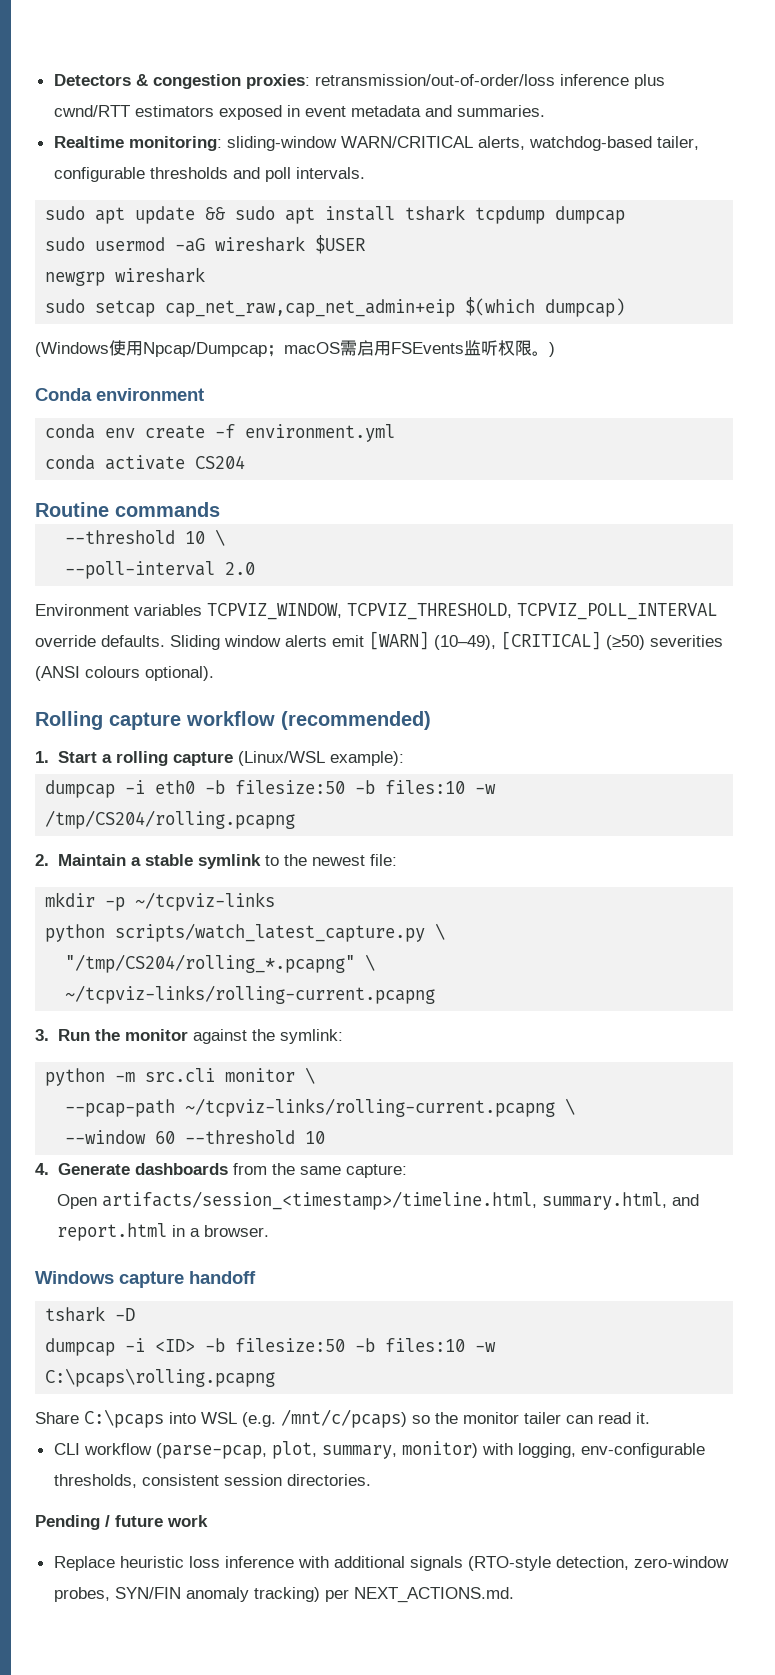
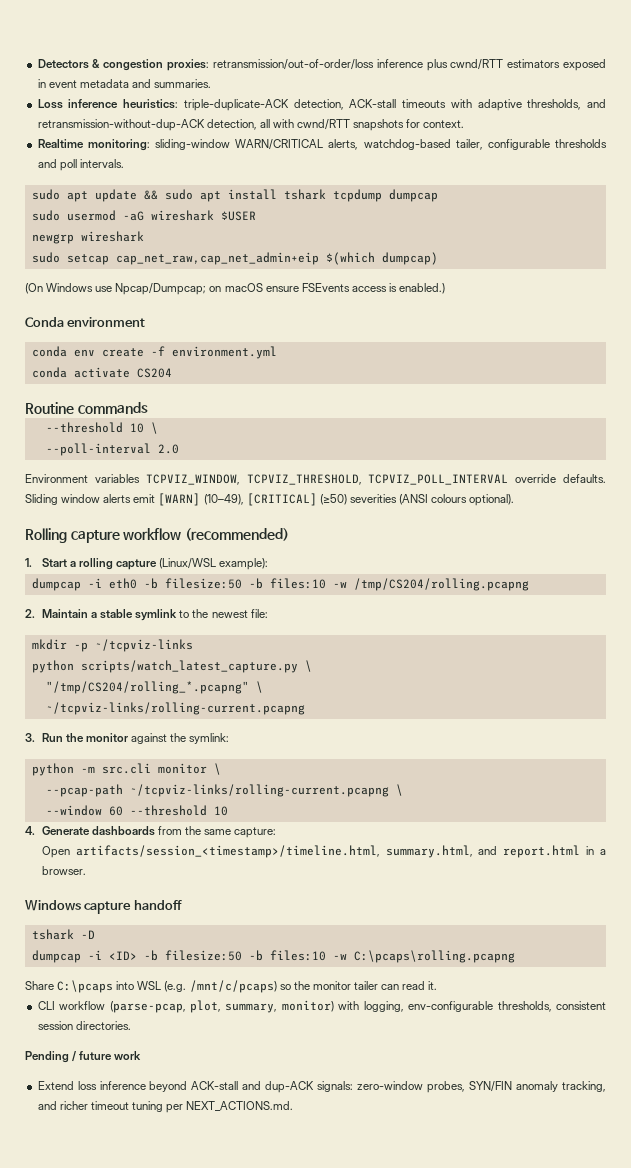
(545, 111) none -> [37,99,607,111] [37,119,465,131] // Loss inference heuristics: triple-duplicate-ACK detection, ACK-stall timeouts with adaptive thresholds, and retransmission-without-dup-ACK detection, all with cwnd/RTT snapshots for context.
[35,340,555,357] (Windows使用Npcap/Dumpcap；macOS需启用FSEvents监听权限。) -> [25,283,446,295] (On Windows use Npcap/Dumpcap; on macOS ensure FSEvents access is enabled.)
[53,1556,729,1571] [53,1587,320,1602] Replace heuristic loss inference with additional signals (RTO-style detection, zero-window probes, SYN/FIN anomaly tracking) -> [37,1081,606,1093] [37,1101,163,1112] Extend loss inference beyond ACK-stall and dup-ACK signals: zero-window probes, SYN/FIN anomaly tracking, and richer timeout tuning

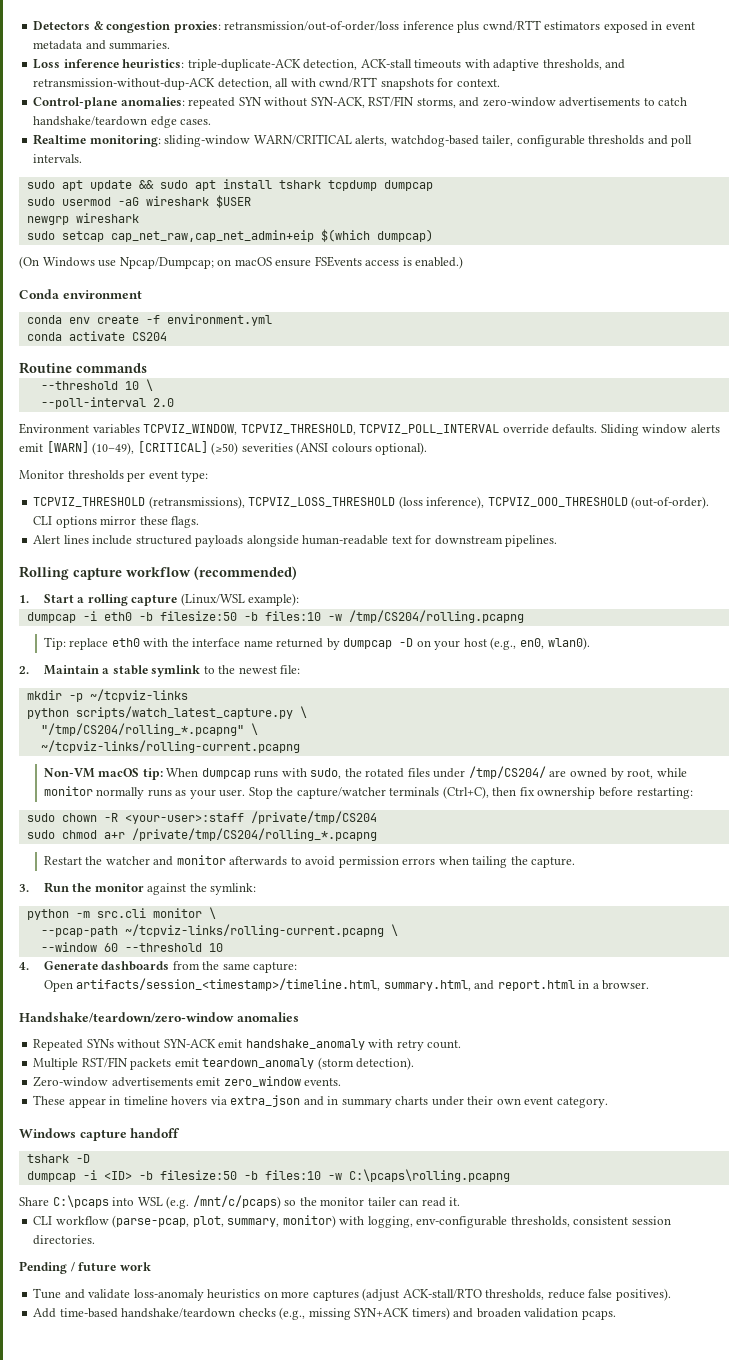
(465, 124) none -> [33,96,688,109] [33,116,212,128] // Control-plane anomalies: repeated SYN without SYN-ACK, RST/FIN storms, and zero-window advertisements to catch handshake/teardown edge cases.
(515, 500) none -> [19,470,209,482] [33,496,710,509] [33,516,200,528] [33,535,558,547] // Monitor thresholds per event type: // TCPVIZ_THRESHOLD (retransmissions), TCPVIZ_LOSS_THRESHOLD (loss inference), TCPVIZ_OOO_THRESHOLD (out-of-order). CLI options mirror these flags. // Alert lines include structured payloads alongside human-readable text for downstream pipelines.
(529, 584) none -> [43,637,590,650] // Tip: replace eth0 with the interface name returned by dumpcap -D on your host (e.g., en0, wlan0).
(305, 708) none -> [43,766,687,780] [43,786,693,799] [26,811,377,824] [26,828,377,841] [43,855,576,868] // Non-VM macOS tip: When dumpcap runs with sudo, the rotated files under /tmp/CS204/ are owned by root, while monitor normally runs as your user. Stop the capture/watcher terminals (Ctrl+C), then fix ownership before restarting: // sudo chown -R <your-user>:staff /private/tmp/CS204 // sudo chmod a+r /private/tmp/CS204/rolling_*.pcapng // Restart the watcher and monitor afterwards to avoid permission errors when tailing the capture.
(86, 870) none -> [19,1012,299,1023] [33,1039,462,1051] [33,1057,415,1070] [33,1076,342,1087] [33,1095,608,1108] // Handshake/teardown/zero-window anomalies // Repeated SYNs without SYN-ACK emit handshake_anomaly with retry count. // Multiple RST/FIN packets emit teardown_anomaly (storm detection). // Zero-window advertisements emit zero_window events. // These appear in timeline hovers via extra_json and in summary charts under their own event category.
[37,1081,606,1093] [37,1101,294,1113] Extend loss inference beyond ACK-stall and dup-ACK signals: zero-window probes, SYN/FIN anomaly tracking, and richer timeout tuning per NEXT_ACTIONS.md. -> [33,1288,671,1301] [33,1307,616,1320] Tune and validate loss-anomaly heuristics on more captures (adjust ACK-stall/RTO thresholds, reduce false positives). // Add time-based handshake/teardown checks (e.g., missing SYN+ACK timers) and broaden validation pcaps.

